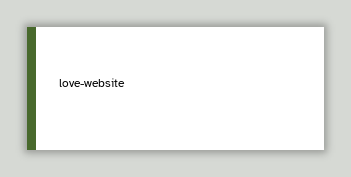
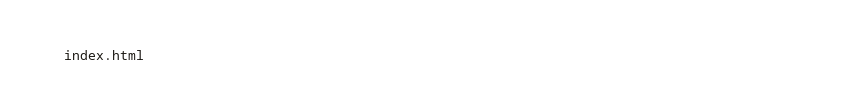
[59,78,125,87] love-website -> [64,50,144,60] index.html

